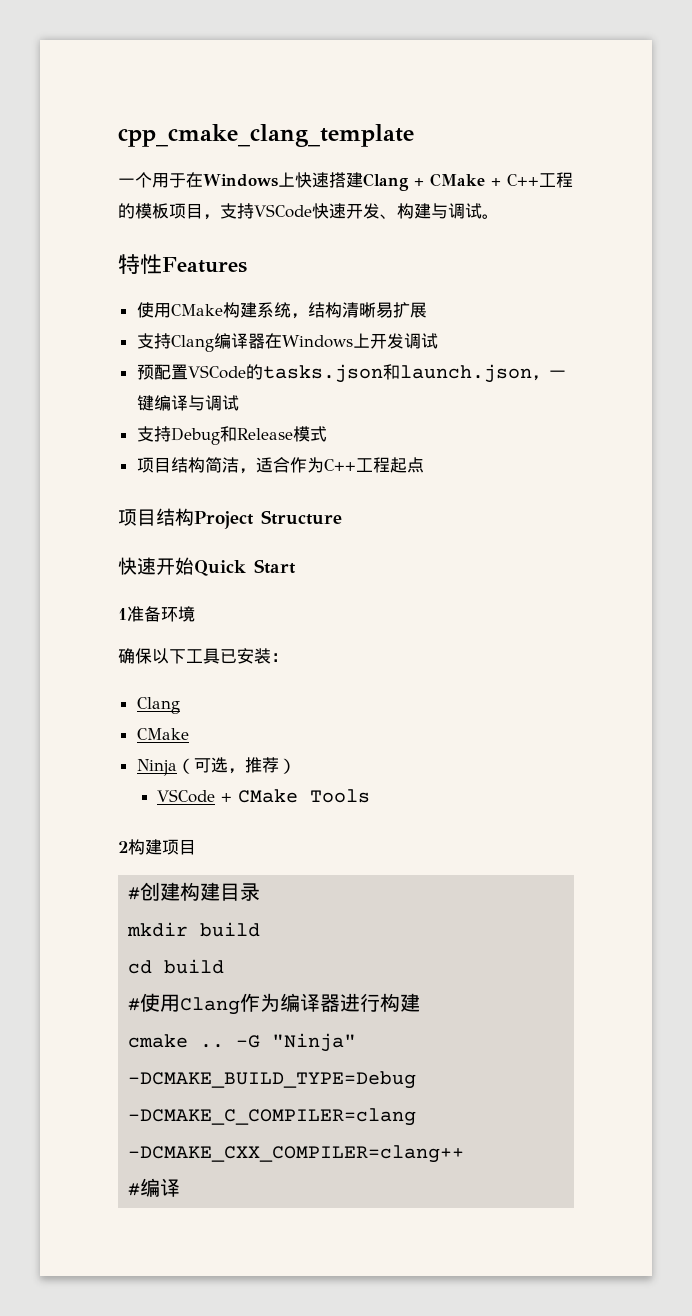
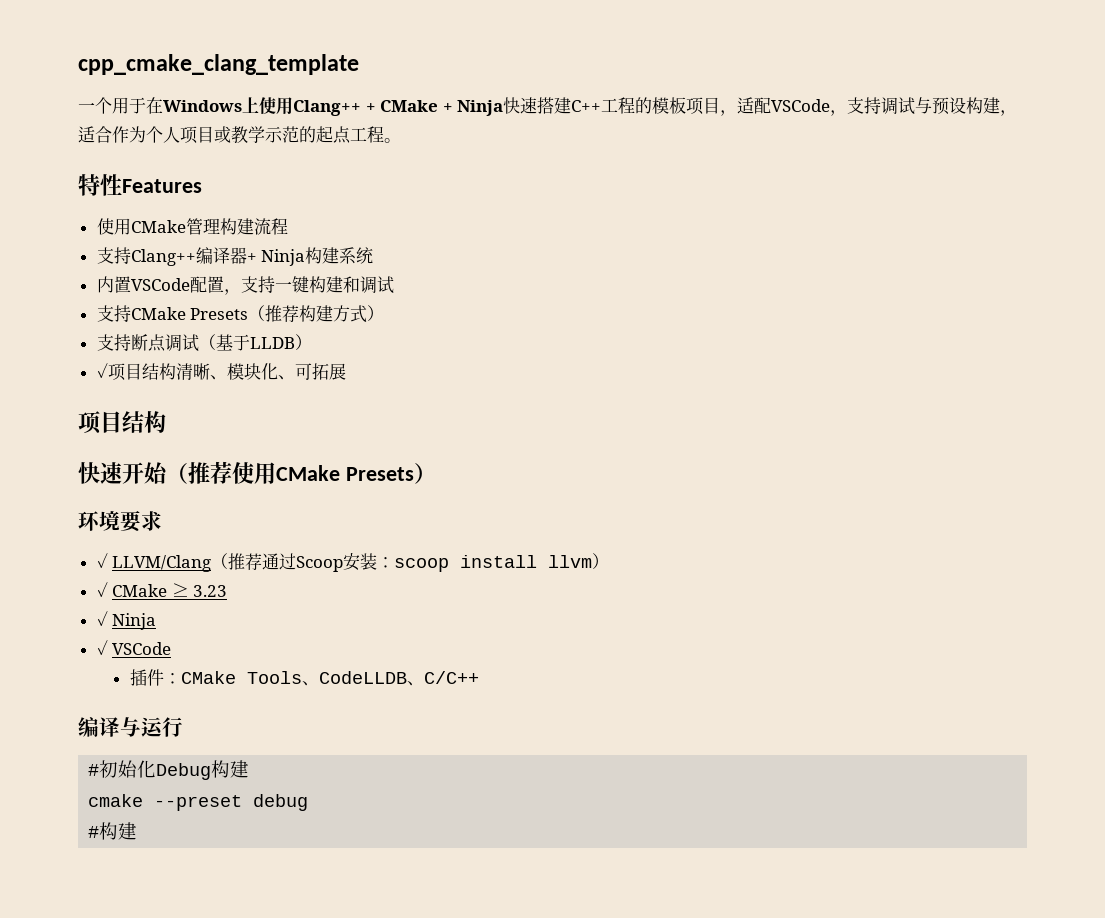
[295,172,501,191] 快速搭建Clang + CMake + -> [259,97,572,116] 使用Clang++ + CMake + Ninja快速搭建
[220,203,482,219] 支持VSCode快速开发、构建与调试 -> [737,97,1018,116] [78,126,384,144] 适配VSCode，支持调试与预设构建，适合作为个人项目或教学示范的起点工程
[222,302,427,319] [136,333,438,352] [136,364,566,383] [136,395,239,411] [136,426,327,445] [136,457,424,474] [118,508,342,529] [118,557,296,576] [118,606,195,622] [118,648,288,664] [136,697,180,714] [136,728,189,740] [136,757,296,776] [157,789,233,803] 构建系统，结构清晰易扩展 // 支持Clang编译器在Windows上开发调试 // 预配置VSCode的tasks.json和launch.json，一键编译与调试 // 支持Debug和Release模式 // 项目结构简洁，适合作为C++工程起点 // 项目结构Project Structure // 快速开始Quick Start // 1准备环境 // 确保以下工具已安装： // Clang // CMake // Ninja（可选，推荐） // VSCode + -> [185,218,288,235] [96,247,374,266] [96,276,394,295] [96,305,385,323] [96,334,312,352] [96,363,346,381] [78,411,166,434] [78,461,436,484] [78,511,162,532] [96,553,610,572] [96,582,228,597] [96,611,157,630] [96,640,172,655] [129,669,181,686] 管理构建流程 // 支持Clang++编译器+ Ninja构建系统 // 内置VSCode配置，支持一键构建和调试 // 支持CMake Presets（推荐构建方式） // 支持断点调试（基于LLDB） // ✓项目结构清晰、模块化、可拓展 // 项目结构 // 快速开始（推荐使用CMake Presets） // 环境要求 // ✓ LLVM/Clang（推荐通过Scoop安装：scoop install llvm） // ✓ CMake ≥ 3.23 // ✓ Ninja // ✓ VSCode // 插件：
[118,839,196,855] [128,882,261,901] [127,922,261,937] [128,959,225,974] [128,993,421,1015] [128,1033,357,1052] [128,1071,417,1089] [128,1108,417,1126] [128,1145,465,1163] [128,1178,181,1197] // 2构建项目 // #创建构建目录 // mkdir build // cd build // #使用Clang作为编译器进行构建 // cmake .. -G "Ninja" -DCMAKE_BUILD_TYPE=Debug -DCMAKE_C_COMPILER=clang -DCMAKE_CXX_COMPILER=clang++ // #编译 -> [301,671,479,686] [78,717,183,737] [88,760,250,780] [88,794,309,811] [88,822,138,840] 、CodeLLDB、C/C++ // 编译与运行 // #初始化Debug构建 // cmake --preset debug // #构建

